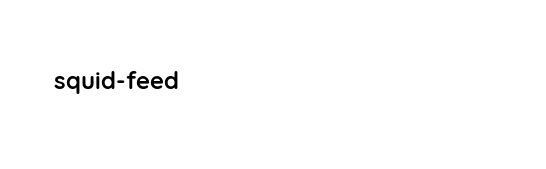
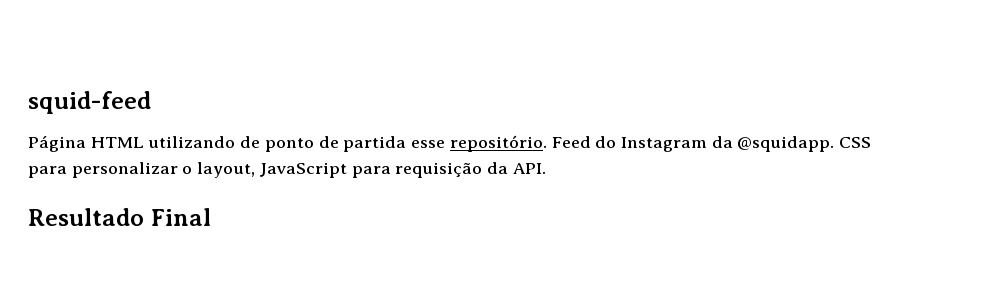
(179, 82) none -> [28,135,872,152] [28,162,546,178] [28,208,211,226] // Página HTML utilizando de ponto de partida esse repositório. Feed do Instagram da @squidapp. CSS para personalizar o layout, JavaScript para requisição da API. // Resultado Final

